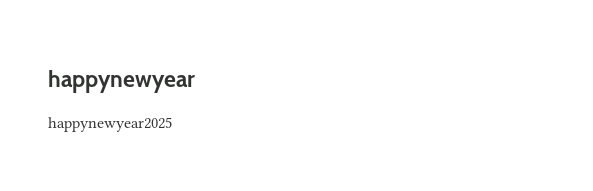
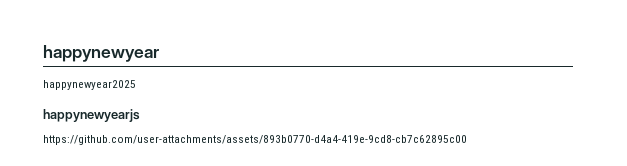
(172, 124) none -> [43,109,140,122] [43,135,467,145] // happynewyearjs // https://github.com/user-attachments/assets/893b0770-d4a4-419e-9cd8-cb7c62895c00

